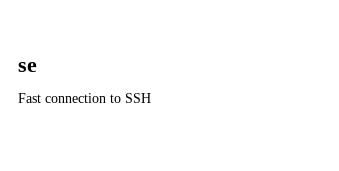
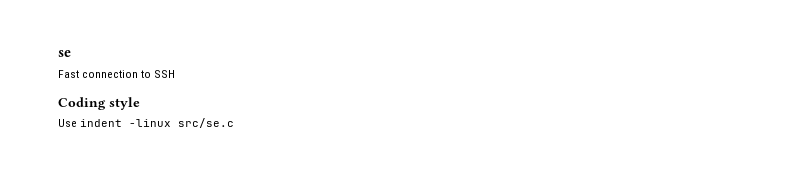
(151, 98) none -> [58,97,140,110] [58,118,235,128] // Coding style // Use indent -linux src/se.c

